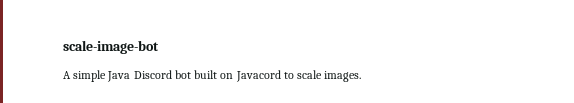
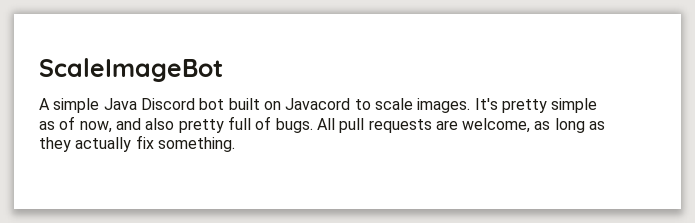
[63,40,159,54] scale-image-bot -> [39,58,223,82] ScaleImageBot
(362, 76) none -> [474,98,598,113] [39,116,606,133] [39,135,235,152] It's pretty simple as of now, and also pretty full of bugs. All pull requests are welcome, as long as they actually fix something.

